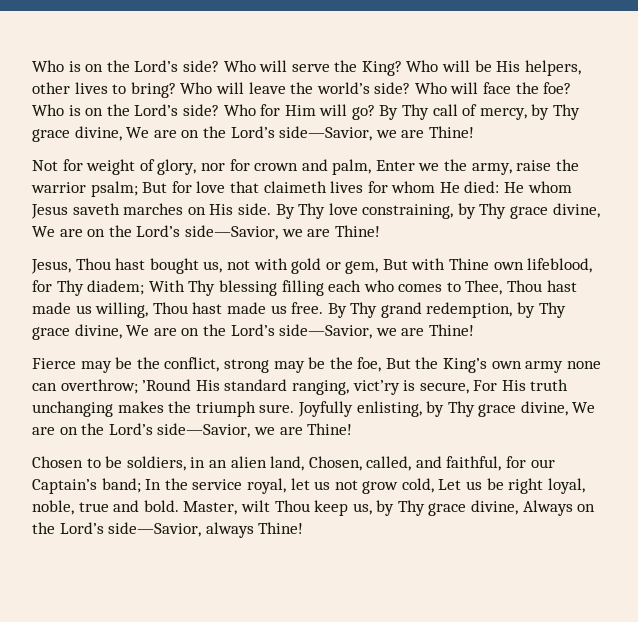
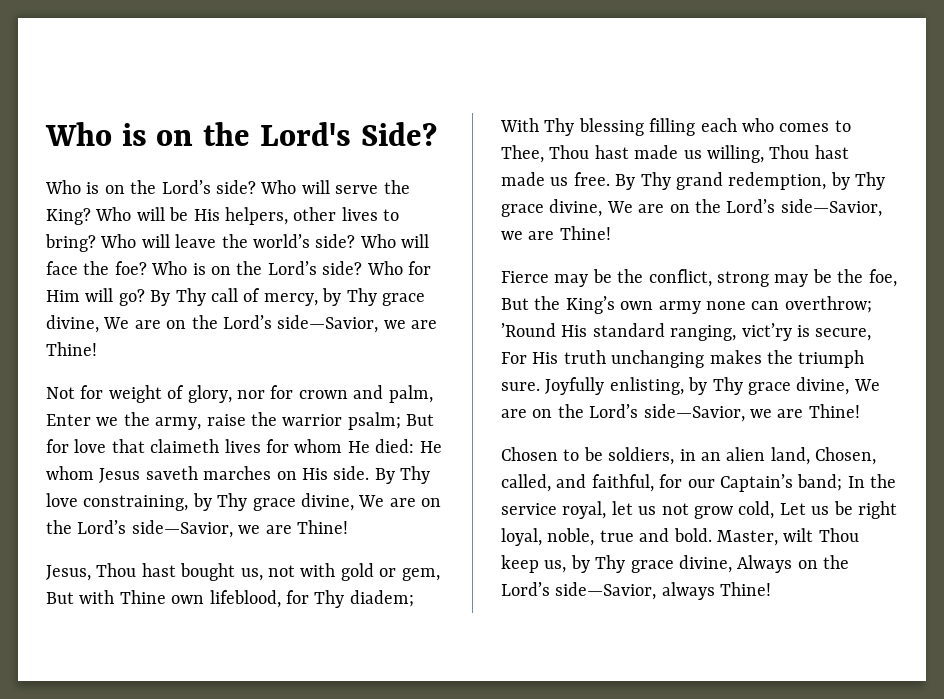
[32,60,179,72] Who is on the Lord’s -> [45,122,437,146] [45,180,211,194] Who is on the Lord's Side? // Who is on the Lord’s

